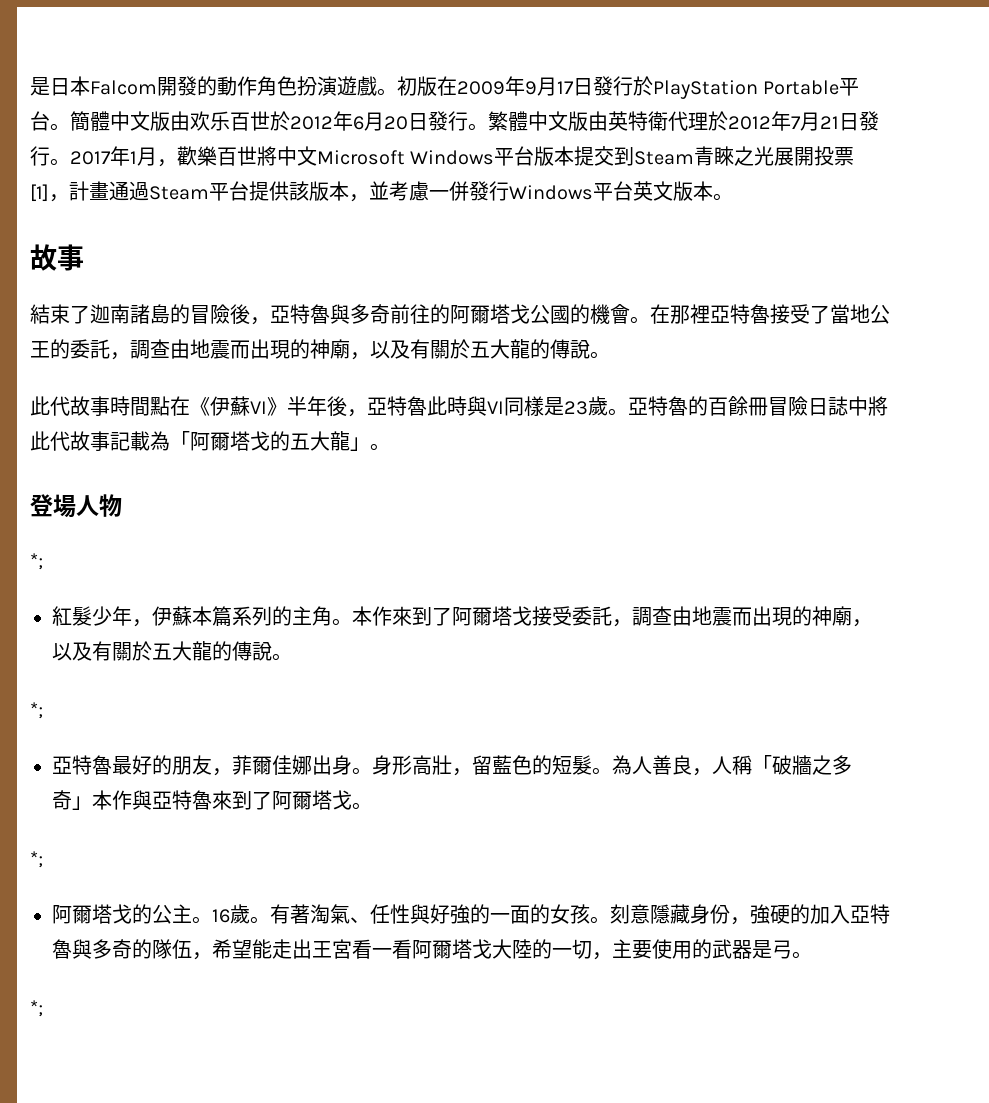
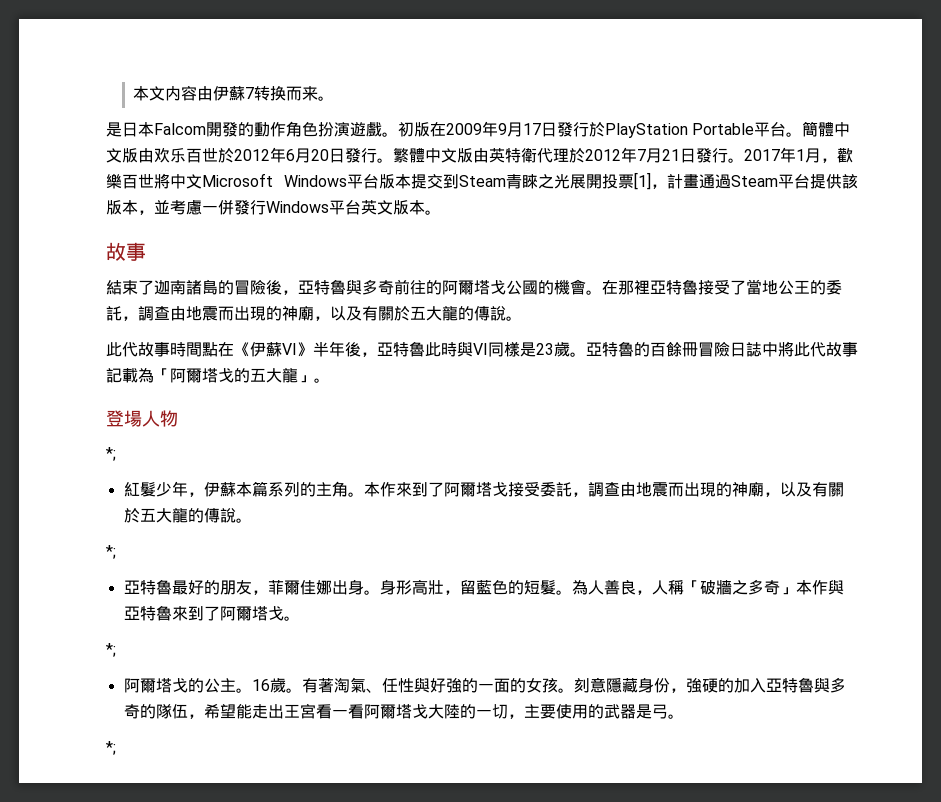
(30, 86) none -> [133,85,335,101] 本文内容由伊蘇7转换而来。 //

